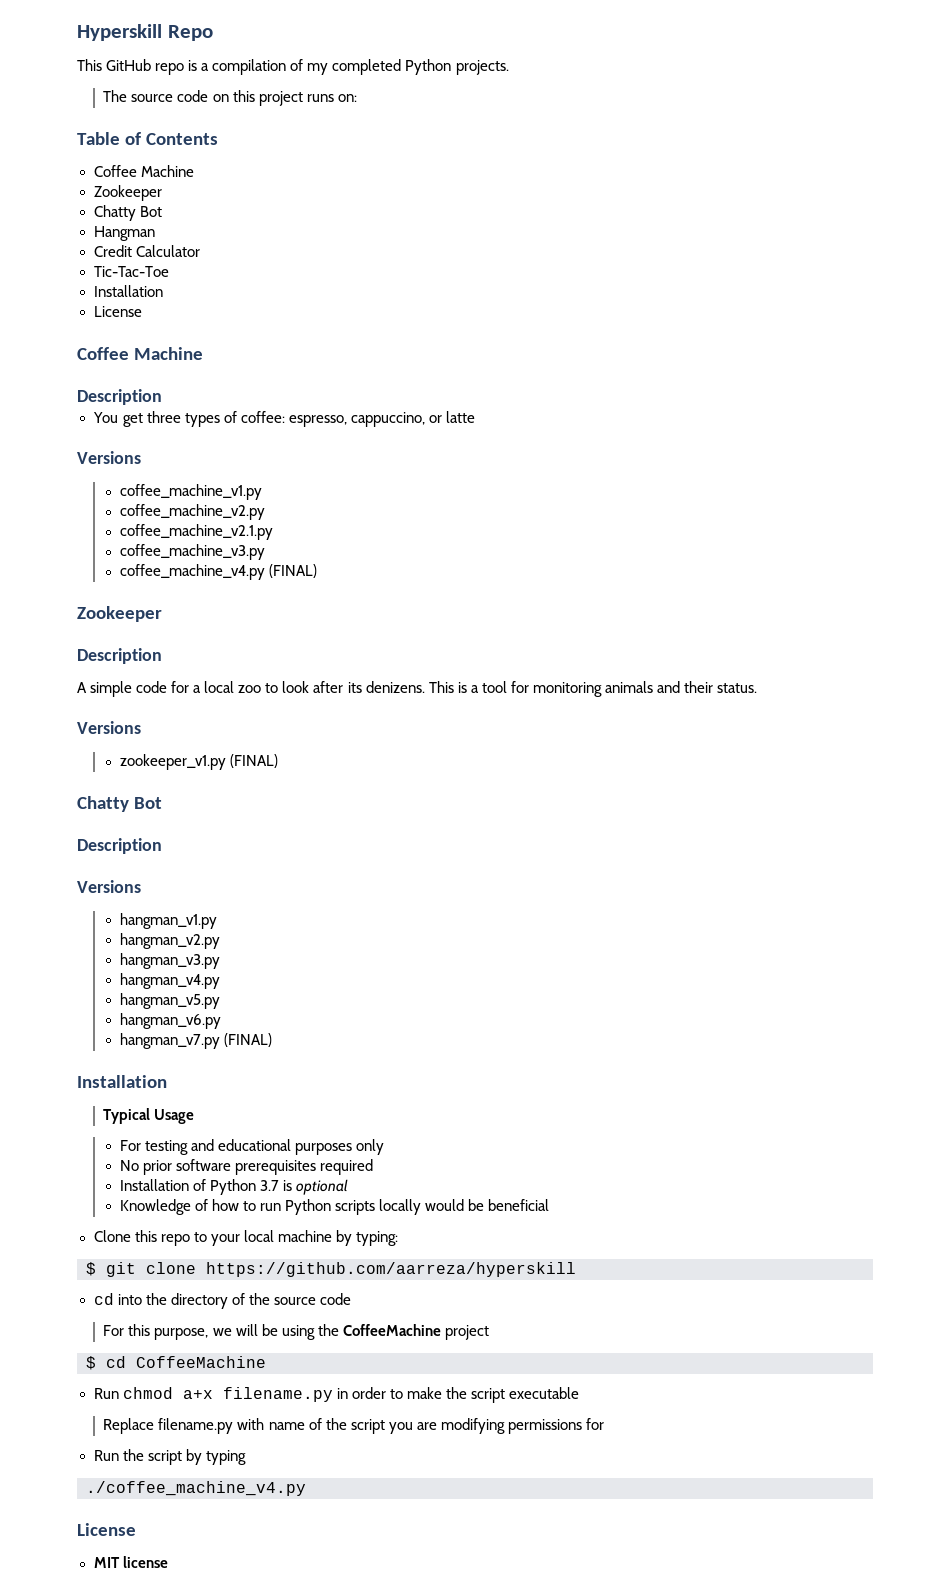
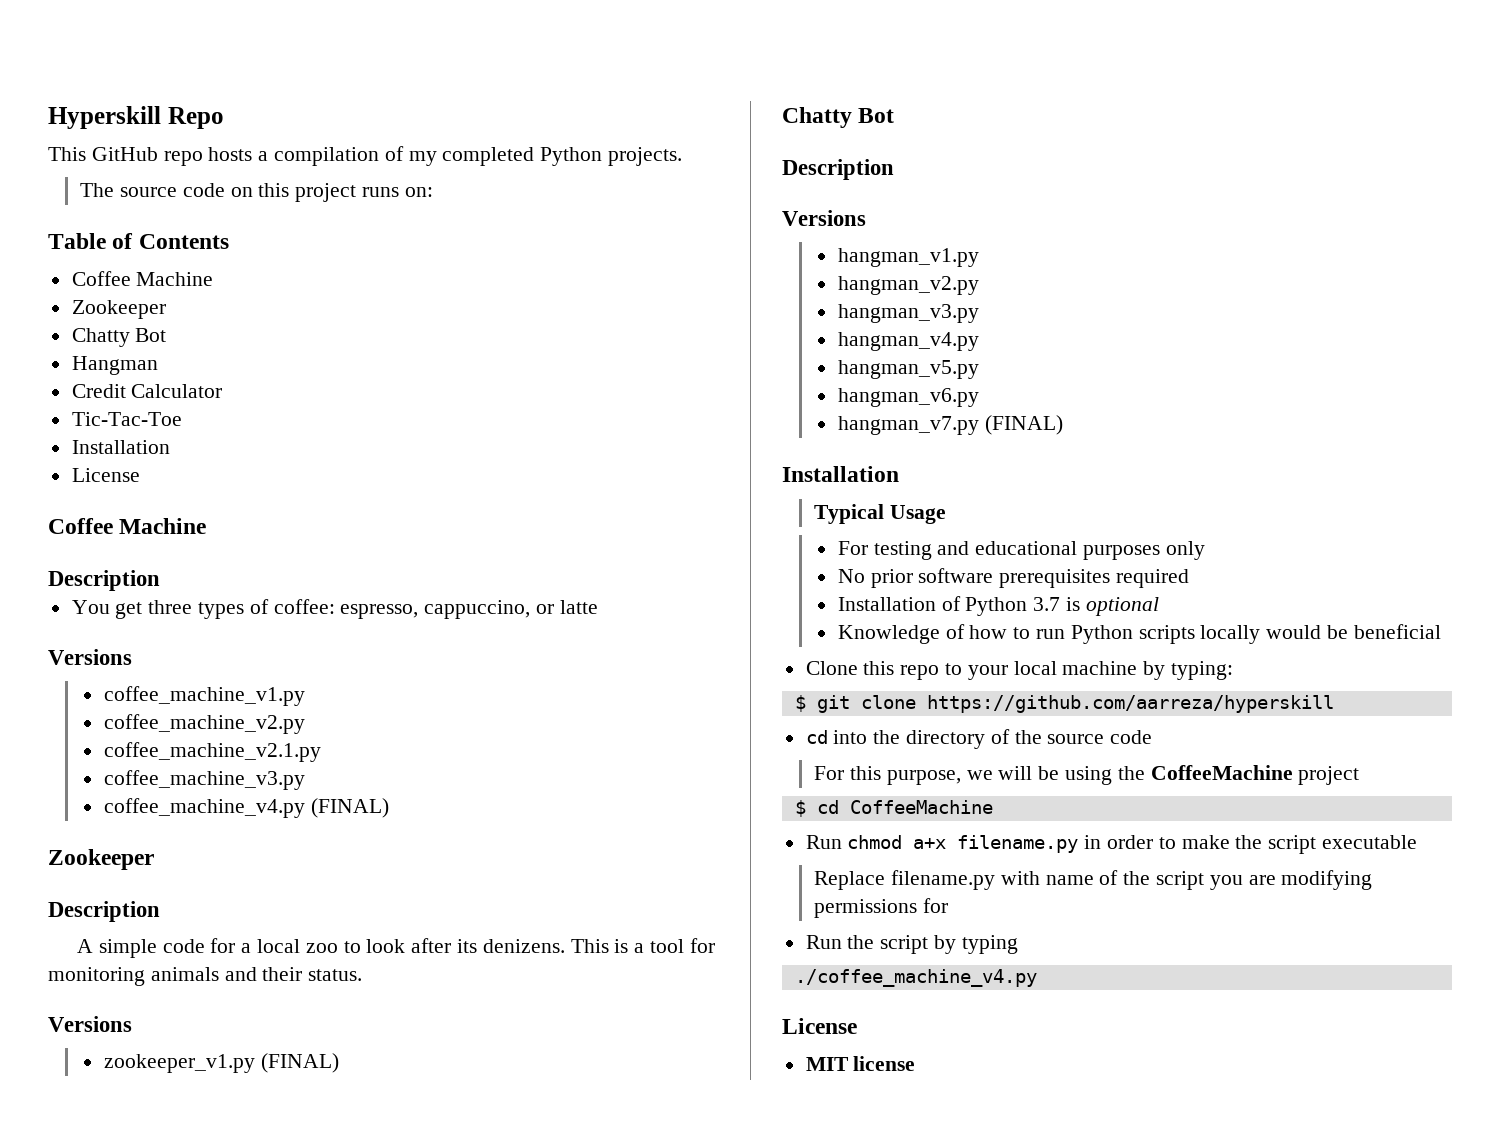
[188,60,198,71] is -> [208,147,253,161] hosts

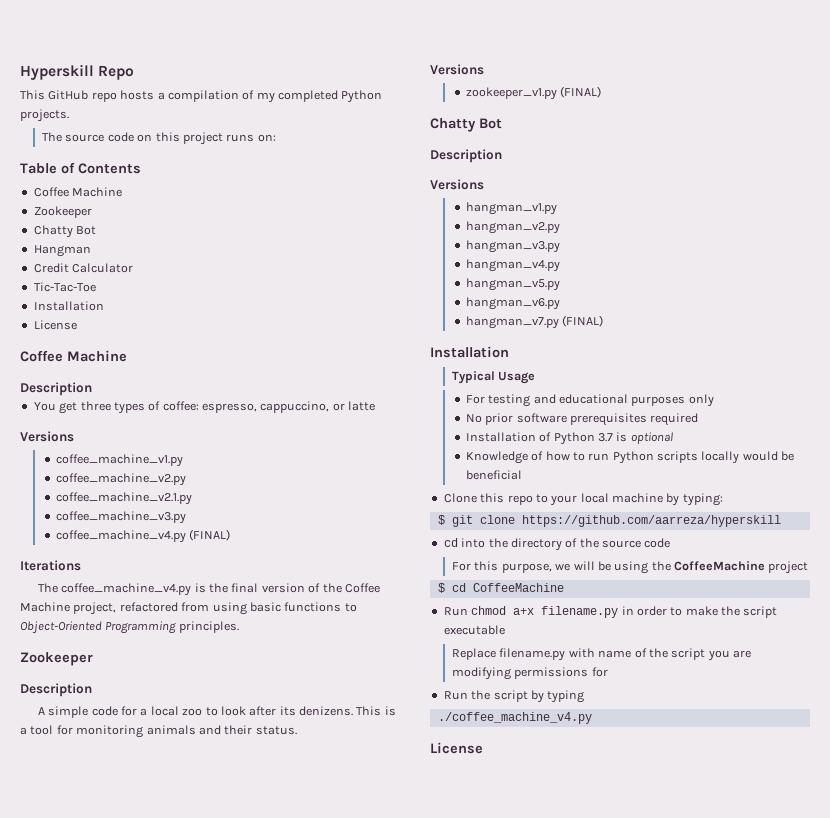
(389, 808) none -> [20,560,81,571] [37,583,380,596] [20,602,357,615] [20,621,239,634] // Iterations // The coffee_machine_v4.py is the final version of the Coffee Machine project, refactored from using basic functions to Object-Oriented Programming principles.
[805,1056,916,1071] // MIT license -> (483, 748) none

